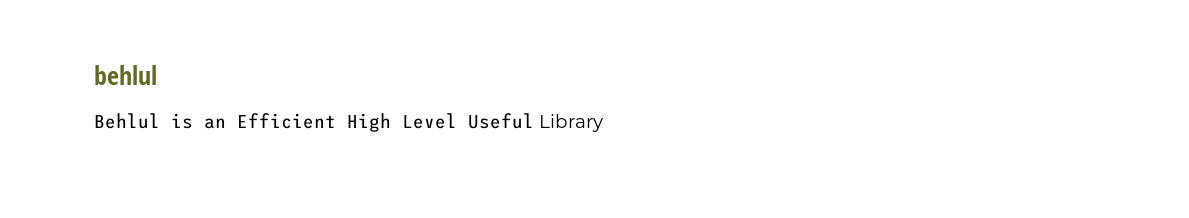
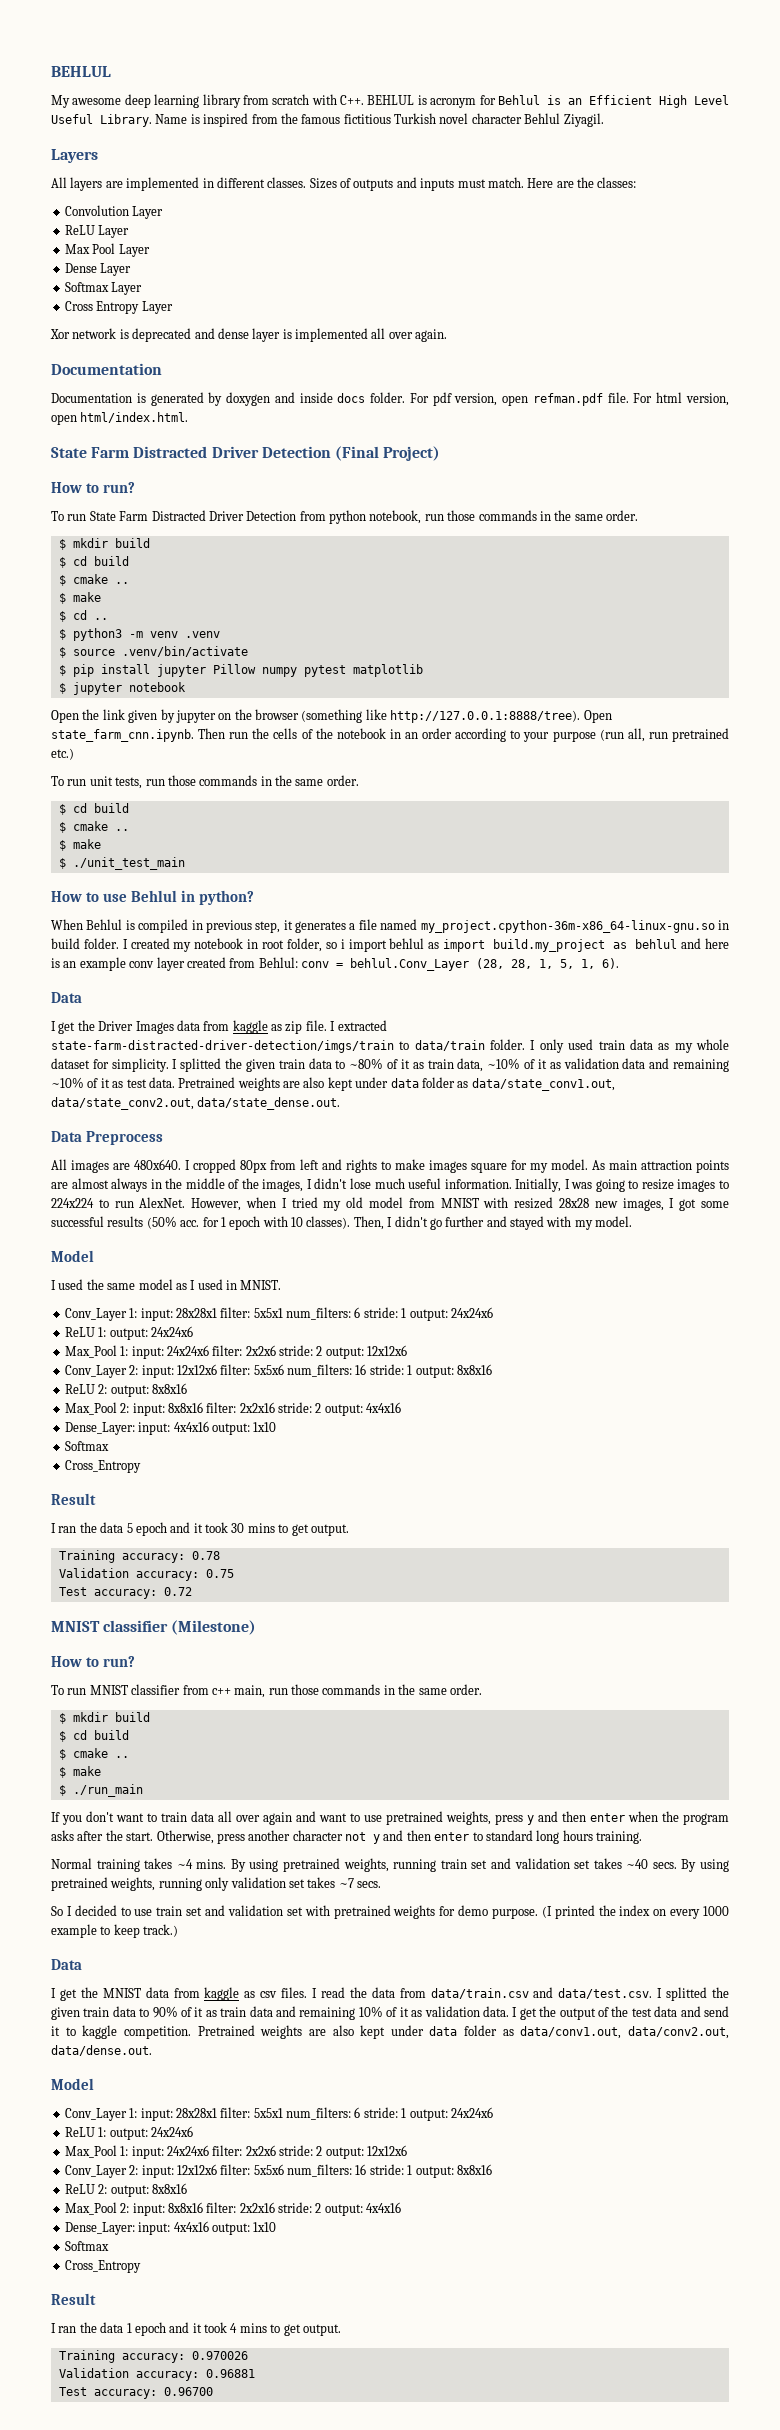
[94,65,157,85] behlul // -> [51,66,111,77] [51,94,496,108] BEHLUL // My awesome deep learning library from scratch with C++. BEHLUL is acronym for
[539,114,603,132] Library -> [100,113,604,127] [51,149,98,163] [51,177,637,191] [64,205,164,219] [64,225,130,238] [64,243,150,257] [64,263,132,276] [64,282,143,295] [64,301,173,314] [50,328,448,342] [51,363,162,375] [51,392,729,406] [51,412,189,425] [51,446,441,461] [51,482,135,493] [51,510,638,524] [58,538,150,550] [58,556,129,568] [58,574,129,586] [58,592,101,604] [58,610,108,622] [58,628,220,641] [58,646,248,658] [58,664,423,677] [58,682,186,695] [51,709,612,723] [51,728,729,742] [51,748,74,760] [51,775,359,789] [58,803,129,815] [58,821,129,833] [58,839,101,851] [58,857,185,870] [51,890,254,905] [51,919,729,933] [51,938,729,952] [51,957,619,971] [51,992,82,1003] [51,1020,387,1034] [51,1039,730,1053] [51,1058,730,1072] [51,1077,615,1091] [51,1097,341,1110] [51,1131,163,1145] [51,1159,729,1173] [51,1178,729,1192] [51,1197,729,1211] [51,1216,633,1230] [51,1250,94,1262] [51,1279,282,1290] [64,1307,493,1321] [64,1326,193,1340] [64,1345,408,1359] [64,1364,492,1378] [64,1383,187,1397] [64,1402,402,1416] [64,1421,277,1435] [64,1441,109,1451] [64,1460,141,1473] [51,1493,96,1505] [51,1522,349,1536] [58,1550,220,1563] [58,1568,234,1581] [58,1587,192,1599] [51,1620,257,1635] [51,1656,135,1667] [51,1684,482,1698] [58,1712,150,1724] [58,1730,129,1742] [58,1748,129,1760] [58,1766,101,1778] [58,1784,143,1797] [51,1811,729,1825] [51,1830,642,1844] [51,1858,729,1872] [51,1877,381,1891] [51,1905,730,1919] [51,1924,179,1938] [51,1959,82,1970] [51,1987,729,2001] [51,2006,729,2020] [51,2025,730,2039] [51,2045,152,2056] [51,2078,94,2090] [64,2107,493,2121] [64,2126,193,2140] [64,2145,408,2159] [64,2164,492,2178] [64,2183,187,2197] [64,2202,402,2216] [64,2221,277,2235] [64,2241,109,2251] [64,2260,141,2273] [51,2293,96,2305] [51,2322,341,2336] [58,2350,248,2363] [58,2368,255,2381] [58,2387,213,2399] Library. Name is inspired from the famous fictitious Turkish novel character Behlul Ziyagil. // Layers // All layers are implemented in different classes. Sizes of outputs and inputs must match. Here are the classes: // Convolution Layer // ReLU Layer // Max Pool Layer // Dense Layer // Softmax Layer // Cross Entropy Layer // Xor network is deprecated and dense layer is implemented all over again. // Documentation // Documentation is generated by doxygen and inside docs folder. For pdf version, open refman.pdf file. For html version, open html/index.html. // State Farm Distracted Driver Detection (Final Project) // How to run? // To run State Farm Distracted Driver Detection from python notebook, run those commands in the same order. // $ mkdir build // $ cd build // $ cmake .. // $ make // $ cd .. // $ python3 -m venv .venv // $ source .venv/bin/activate // $ pip install jupyter Pillow numpy pytest matplotlib // $ jupyter notebook // Open the link given by jupyter on the browser (something like http://127.0.0.1:8888/tree). Open state_farm_cnn.ipynb. Then run the cells of the notebook in an order according to your purpose (run all, run pretrained etc.) // To run unit tests, run those commands in the same order. // $ cd build // $ cmake .. // $ make // $ ./unit_test_main // How to use Behlul in python? // When Behlul is compiled in previous step, it generates a file named my_project.cpython-36m-x86_64-linux-gnu.so in build folder. I created my notebook in root folder, so i import behlul as import build.my_project as behlul and here is an example conv layer created from Behlul: conv = behlul.Conv_Layer (28, 28, 1, 5, 1, 6). // Data // I get the Driver Images data from kaggle as zip file. I extracted state-farm-distracted-driver-detection/imgs/train to data/train folder. I only used train data as my whole dataset for simplicity. I splitted the given train data to ~80% of it as train data, ~10% of it as validation data and remaining ~10% of it as test data. Pretrained weights are also kept under data folder as data/state_conv1.out, data/state_conv2.out, data/state_dense.out. // Data Preprocess // All images are 480x640. I cropped 80px from left and rights to make images square for my model. As main attraction points are almost always in the middle of the images, I didn't lose much useful information. Initially, I was going to resize images to 224x224 to run AlexNet. However, when I tried my old model from MNIST with resized 28x28 new images, I got some successful results (50% acc. for 1 epoch with 10 classes). Then, I didn't go further and stayed with my model. // Model // I used the same model as I used in MNIST. // Conv_Layer 1: input: 28x28x1 filter: 5x5x1 num_filters: 6 stride: 1 output: 24x24x6 // ReLU 1: output: 24x24x6 // Max_Pool 1: input: 24x24x6 filter: 2x2x6 stride: 2 output: 12x12x6 // Conv_Layer 2: input: 12x12x6 filter: 5x5x6 num_filters: 16 stride: 1 output: 8x8x16 // ReLU 2: output: 8x8x16 // Max_Pool 2: input: 8x8x16 filter: 2x2x16 stride: 2 output: 4x4x16 // Dense_Layer: input: 4x4x16 output: 1x10 // Softmax // Cross_Entropy // Result // I ran the data 5 epoch and it took 30 mins to get output. // Training accuracy: 0.78 // Validation accuracy: 0.75 // Test accuracy: 0.72 // MNIST classifier (Milestone) // How to run? // To run MNIST classifier from c++ main, run those commands in the same order. // $ mkdir build // $ cd build // $ cmake .. // $ make // $ ./run_main // If you don't want to train data all over again and want to use pretrained weights, press y and then enter when the program asks after the start. Otherwise, press another character not y and then enter to standard long hours training. // Normal training takes ~4 mins. By using pretrained weights, running train set and validation set takes ~40 secs. By using pretrained weights, running only validation set takes ~7 secs. // So I decided to use train set and validation set with pretrained weights for demo purpose. (I printed the index on every 1000 example to keep track.) // Data // I get the MNIST data from kaggle as csv files. I read the data from data/train.csv and data/test.csv. I splitted the given train data to 90% of it as train data and remaining 10% of it as validation data. I get the output of the test data and send it to kaggle competition. Pretrained weights are also kept under data folder as data/conv1.out, data/conv2.out, data/dense.out. // Model // Conv_Layer 1: input: 28x28x1 filter: 5x5x1 num_filters: 6 stride: 1 output: 24x24x6 // ReLU 1: output: 24x24x6 // Max_Pool 1: input: 24x24x6 filter: 2x2x6 stride: 2 output: 12x12x6 // Conv_Layer 2: input: 12x12x6 filter: 5x5x6 num_filters: 16 stride: 1 output: 8x8x16 // ReLU 2: output: 8x8x16 // Max_Pool 2: input: 8x8x16 filter: 2x2x16 stride: 2 output: 4x4x16 // Dense_Layer: input: 4x4x16 output: 1x10 // Softmax // Cross_Entropy // Result // I ran the data 1 epoch and it took 4 mins to get output. // Training accuracy: 0.970026 // Validation accuracy: 0.96881 // Test accuracy: 0.96700

